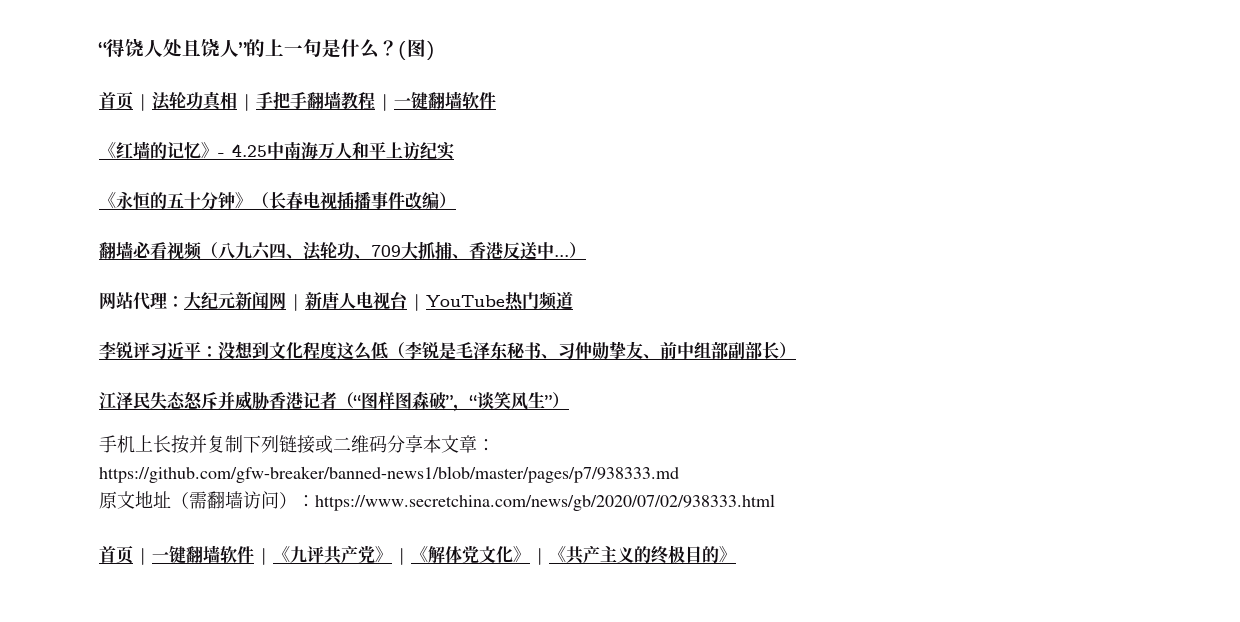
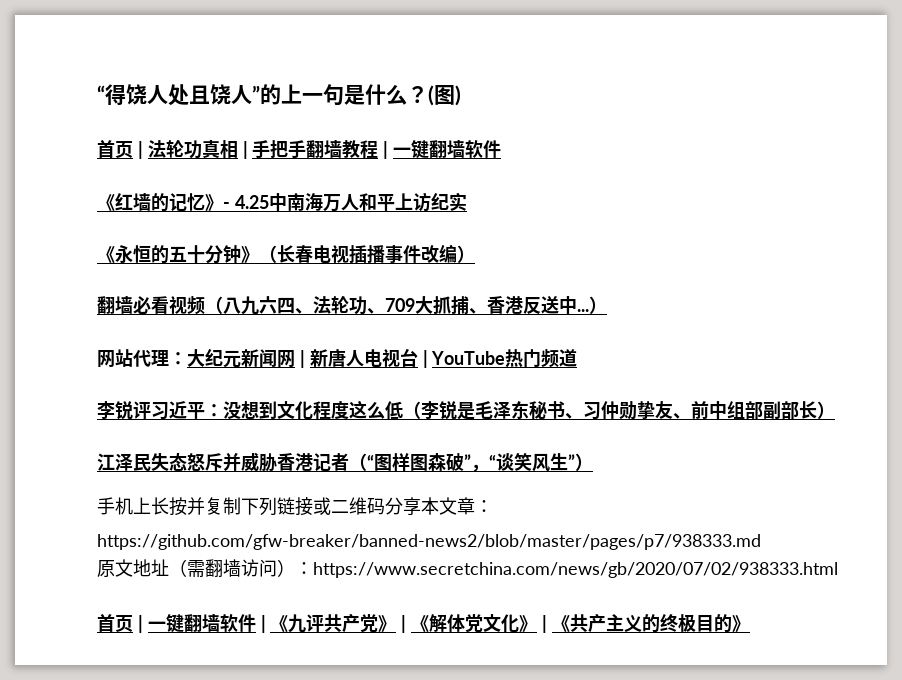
[99,466,679,483] https://github.com/gfw-breaker/banned-news1/blob/master/pages/p7/938333.md -> [97,534,761,550] https://github.com/gfw-breaker/banned-news2/blob/master/pages/p7/938333.md

